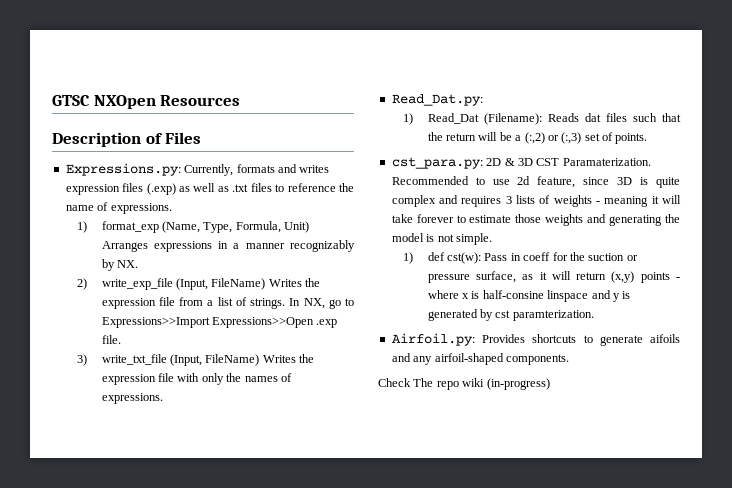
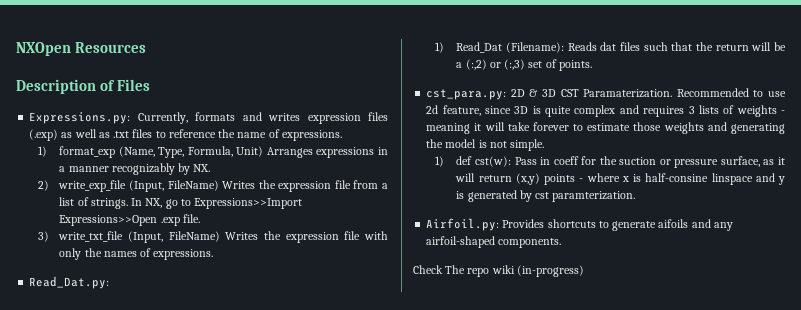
[52,95,90,106] GTSC -> (16, 49) none

